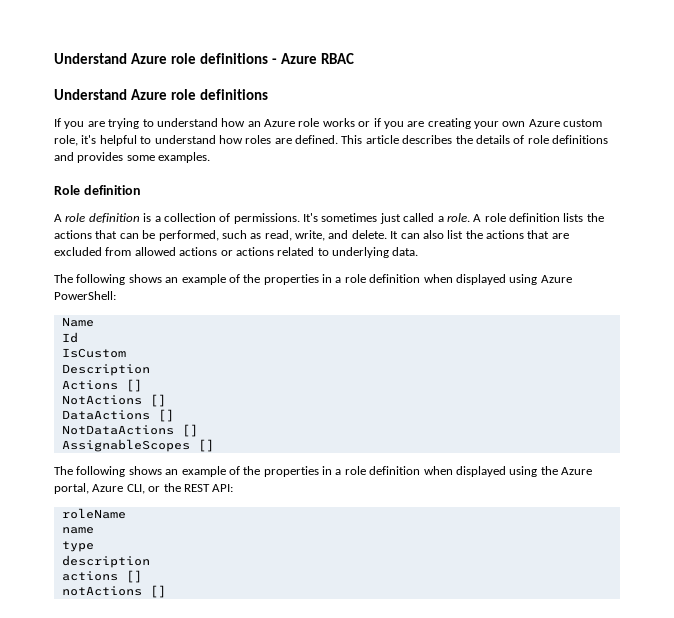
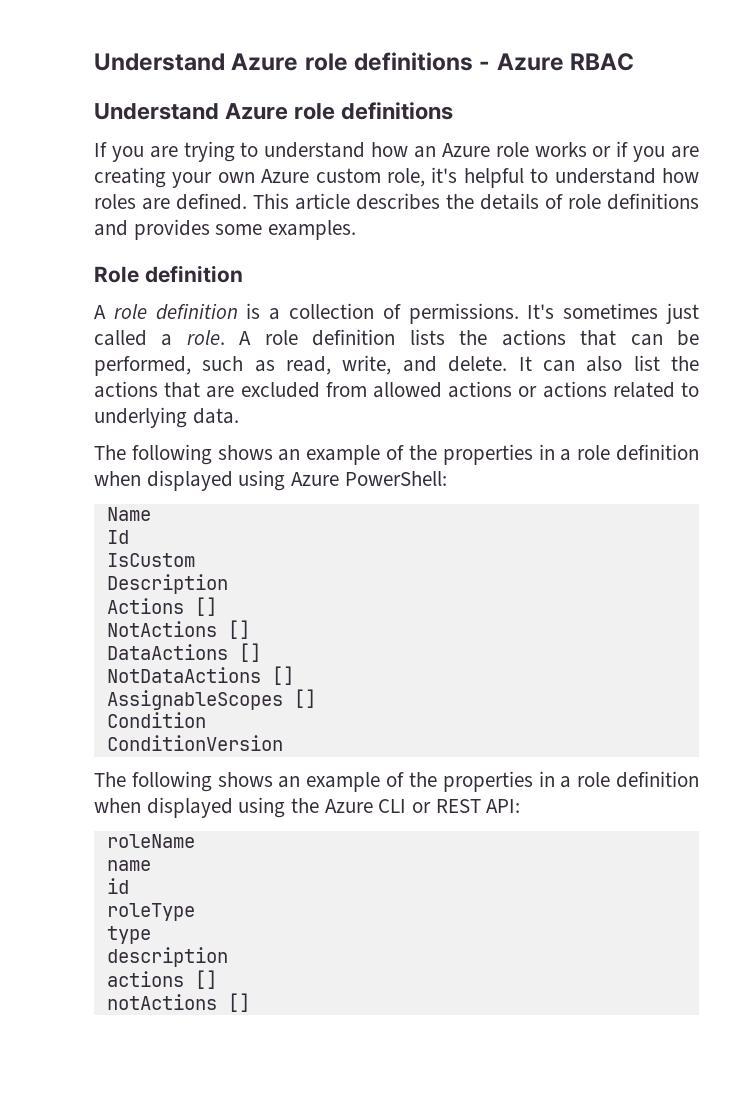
(214, 445) none -> [106,712,206,728] [106,735,283,751] // Condition // ConditionVersion
[54,483,181,494] portal, Azure CLI, or the -> [378,799,432,813] CLI or
(94, 530) none -> [106,878,129,894] [106,903,195,921] // id // roleType

